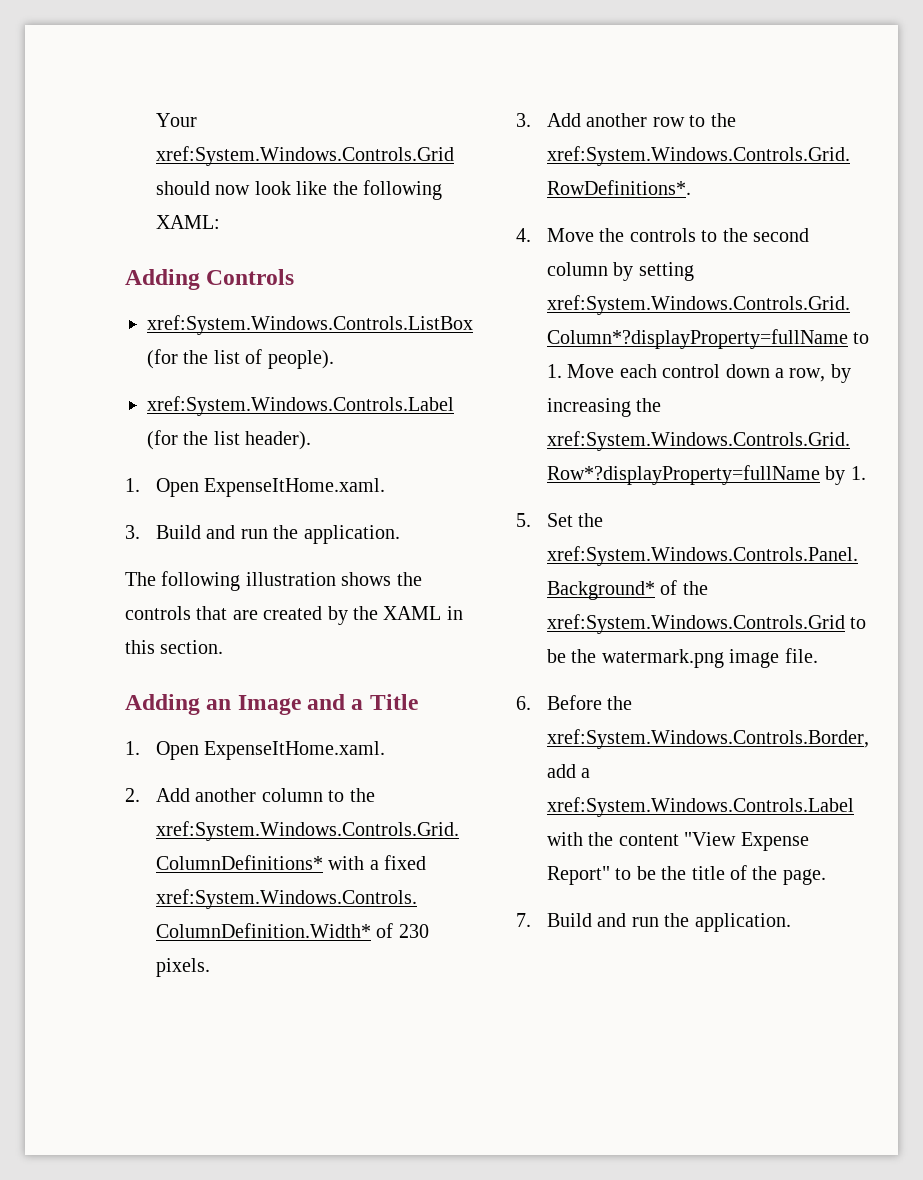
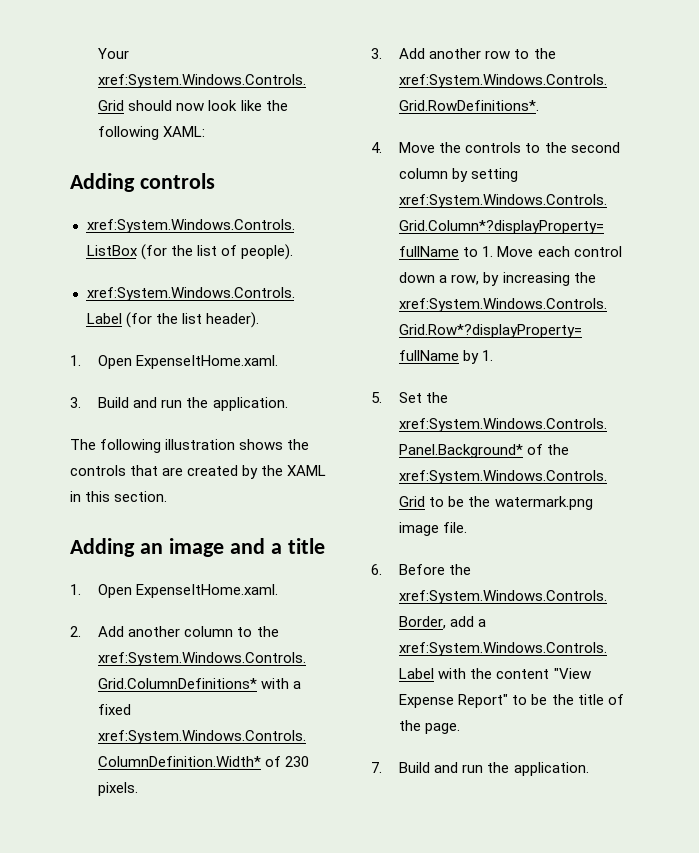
[206,269,295,285] Controls -> [139,173,215,189] controls
[237,695,301,715] Image -> [168,538,224,557] image
[369,694,418,710] Title -> [287,538,325,554] title

